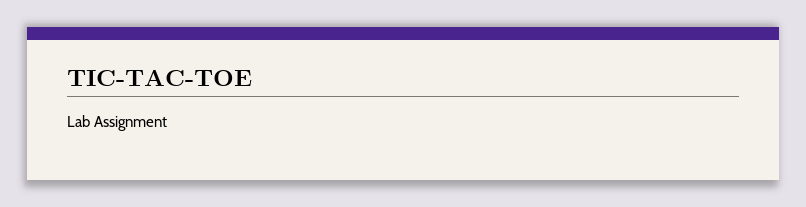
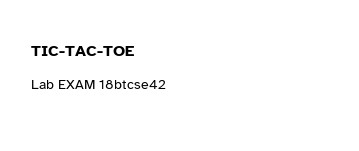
[94,116,168,131] Assignment -> [58,80,166,89] EXAM 18btcse42

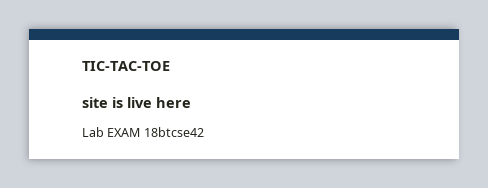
(134, 51) none -> [82,97,191,108] // site is live here

